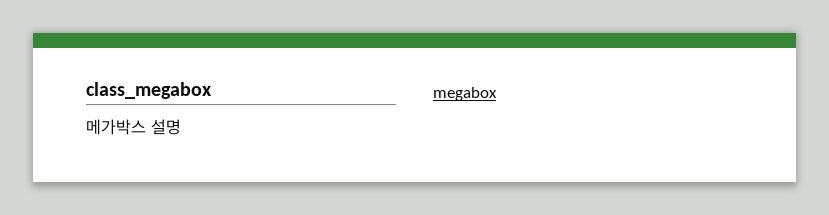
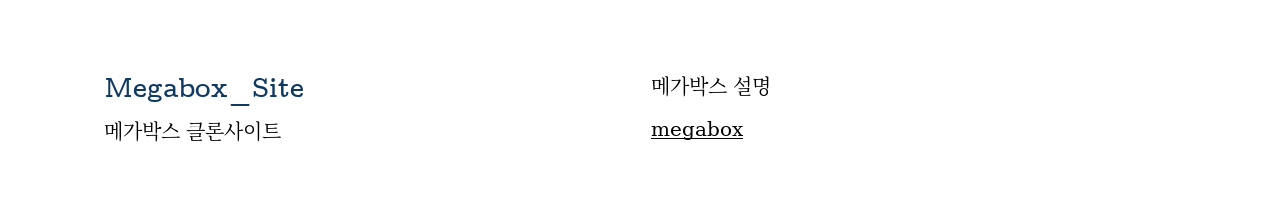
[86,82,212,99] class_megabox -> [104,78,304,106] [104,121,281,142] Megabox_Site // 메가박스 클론사이트

